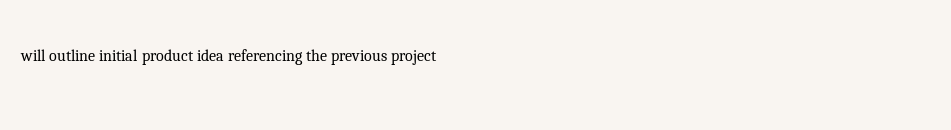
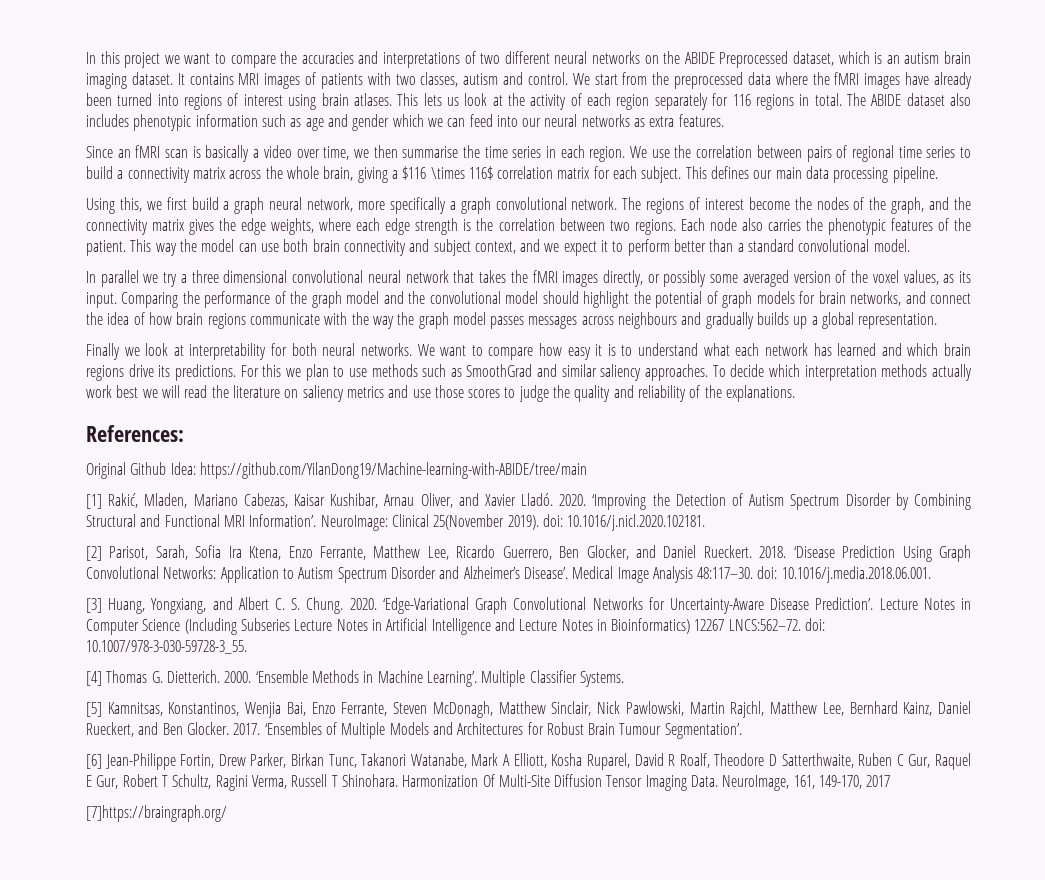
[20,49,438,65] will outline initial product idea referencing the previous project -> [86,51,972,68] [86,72,973,89] [86,93,972,110] [86,114,724,131] [86,145,972,162] [86,166,938,183] [86,197,971,214] [86,218,971,235] [86,239,910,256] [86,270,972,287] [86,291,972,308] [86,312,938,329] [86,343,972,360] [86,364,973,381] [86,385,796,402] [86,425,184,442] [86,462,587,479] [86,493,971,510] [86,514,706,531] [86,545,972,562] [86,566,931,583] [86,597,971,614] [86,618,826,635] [86,640,247,654] [86,670,624,687] [86,701,971,718] [86,722,742,739] [86,753,972,770] [86,774,891,791] [86,805,227,822] In this project we want to compare the accuracies and interpretations of two different neural networks on the ABIDE Preprocessed dataset, which is an autism brain imaging dataset. It contains MRI images of patients with two classes, autism and control. We start from the preprocessed data where the fMRI images have already been turned into regions of interest using brain atlases. This lets us look at the activity of each region separately for 116 regions in total. The ABIDE dataset also includes phenotypic information such as age and gender which we can feed into our neural networks as extra features. // Since an fMRI scan is basically a video over time, we then summarise the time series in each region. We use the correlation between pairs of regional time series to build a connectivity matrix across the whole brain, giving a $116 \times 116$ correlation matrix for each subject. This defines our main data processing pipeline. // Using this, we first build a graph neural network, more specifically a graph convolutional network. The regions of interest become the nodes of the graph, and the connectivity matrix gives the edge weights, where each edge strength is the correlation between two regions. Each node also carries the phenotypic features of the patient. This way the model can use both brain connectivity and subject context, and we expect it to perform better than a standard convolutional model. // In parallel we try a three dimensional convolutional neural network that takes the fMRI images directly, or possibly some averaged version of the voxel values, as its input. Comparing the performance of the graph model and the convolutional model should highlight the potential of graph models for brain networks, and connect the idea of how brain regions communicate with the way the graph model passes messages across neighbours and gradually builds up a global representation. // Finally we look at interpretability for both neural networks. We want to compare how easy it is to understand what each network has learned and which brain regions drive its predictions. For this we plan to use methods such as SmoothGrad and similar saliency approaches. To decide which interpretation methods actually work best we will read the literature on saliency metrics and use those scores to judge the quality and reliability of the explanations. // References: // Original Github Idea: https://github.com/YilanDong19/Machine-learning-with-ABIDE/tree/main // [1] Rakić, Mladen, Mariano Cabezas, Kaisar Kushibar, Arnau Oliver, and Xavier Lladó. 2020. ‘Improving the Detection of Autism Spectrum Disorder by Combining Structural and Functional MRI Information’. NeuroImage: Clinical 25(November 2019). doi: 10.1016/j.nicl.2020.102181. // [2] Parisot, Sarah, Sofia Ira Ktena, Enzo Ferrante, Matthew Lee, Ricardo Guerrero, Ben Glocker, and Daniel Rueckert. 2018. ‘Disease Prediction Using Graph Convolutional Networks: Application to Autism Spectrum Disorder and Alzheimer’s Disease’. Medical Image Analysis 48:117–30. doi: 10.1016/j.media.2018.06.001. // [3] Huang, Yongxiang, and Albert C. S. Chung. 2020. ‘Edge-Variational Graph Convolutional Networks for Uncertainty-Aware Disease Prediction’. Lecture Notes in Computer Science (Including Subseries Lecture Notes in Artificial Intelligence and Lecture Notes in Bioinformatics) 12267 LNCS:562–72. doi: 10.1007/978-3-030-59728-3_55. // [4] Thomas G. Dietterich. 2000. ‘Ensemble Methods in Machine Learning’. Multiple Classifier Systems. // [5] Kamnitsas, Konstantinos, Wenjia Bai, Enzo Ferrante, Steven McDonagh, Matthew Sinclair, Nick Pawlowski, Martin Rajchl, Matthew Lee, Bernhard Kainz, Daniel Rueckert, and Ben Glocker. 2017. ‘Ensembles of Multiple Models and Architectures for Robust Brain Tumour Segmentation’. // [6] Jean-Philippe Fortin, Drew Parker, Birkan Tunc, Takanori Watanabe, Mark A Elliott, Kosha Ruparel, David R Roalf, Theodore D Satterthwaite, Ruben C Gur, Raquel E Gur, Robert T Schultz, Ragini Verma, Russell T Shinohara. Harmonization Of Multi-Site Diffusion Tensor Imaging Data. NeuroImage, 161, 149-170, 2017 // [7]https://braingraph.org/

